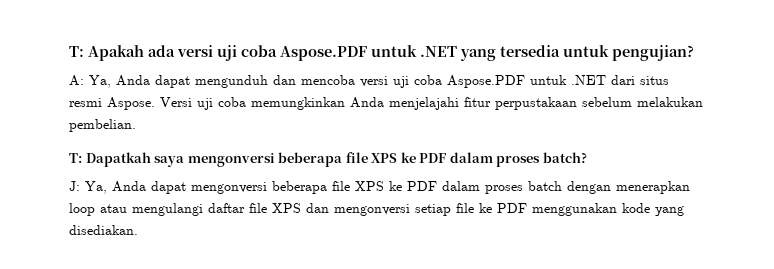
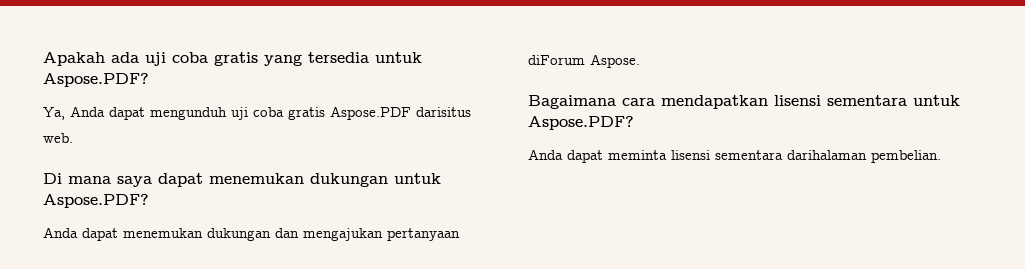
[69,46,84,57] T: -> (43, 59) none
[177,45,457,61] versi uji coba Aspose.PDF untuk .NET -> [145,52,258,66] uji coba gratis
[612,45,694,61] [69,75,84,86] pengujian? // A: -> [43,73,149,87] Aspose.PDF? //
[273,75,669,88] [69,97,703,110] [69,119,136,132] [69,152,587,167] [69,181,690,194] [69,203,684,216] [69,225,138,235] dan mencoba versi uji coba Aspose.PDF untuk .NET dari situs resmi Aspose. Versi uji coba memungkinkan Anda menjelajahi fitur perpustakaan sebelum melakukan pembelian. // T: Dapatkah saya mengonversi beberapa file XPS ke PDF dalam proses batch? // J: Ya, Anda dapat mengonversi beberapa file XPS ke PDF dalam proses batch dengan menerapkan loop atau mengulangi daftar file XPS dan mengonversi setiap file ke PDF menggunakan kode yang disediakan. -> [231,106,471,120] [43,133,73,143] [43,173,441,187] [43,194,149,208] [43,227,460,241] [528,54,640,68] [528,95,960,109] [528,116,634,130] [528,149,941,163] uji coba gratis Aspose.PDF darisitus web. // Di mana saya dapat menemukan dukungan untuk Aspose.PDF? // Anda dapat menemukan dukungan dan mengajukan pertanyaan diForum Aspose. // Bagaimana cara mendapatkan lisensi sementara untuk Aspose.PDF? // Anda dapat meminta lisensi sementara darihalaman pembelian.

